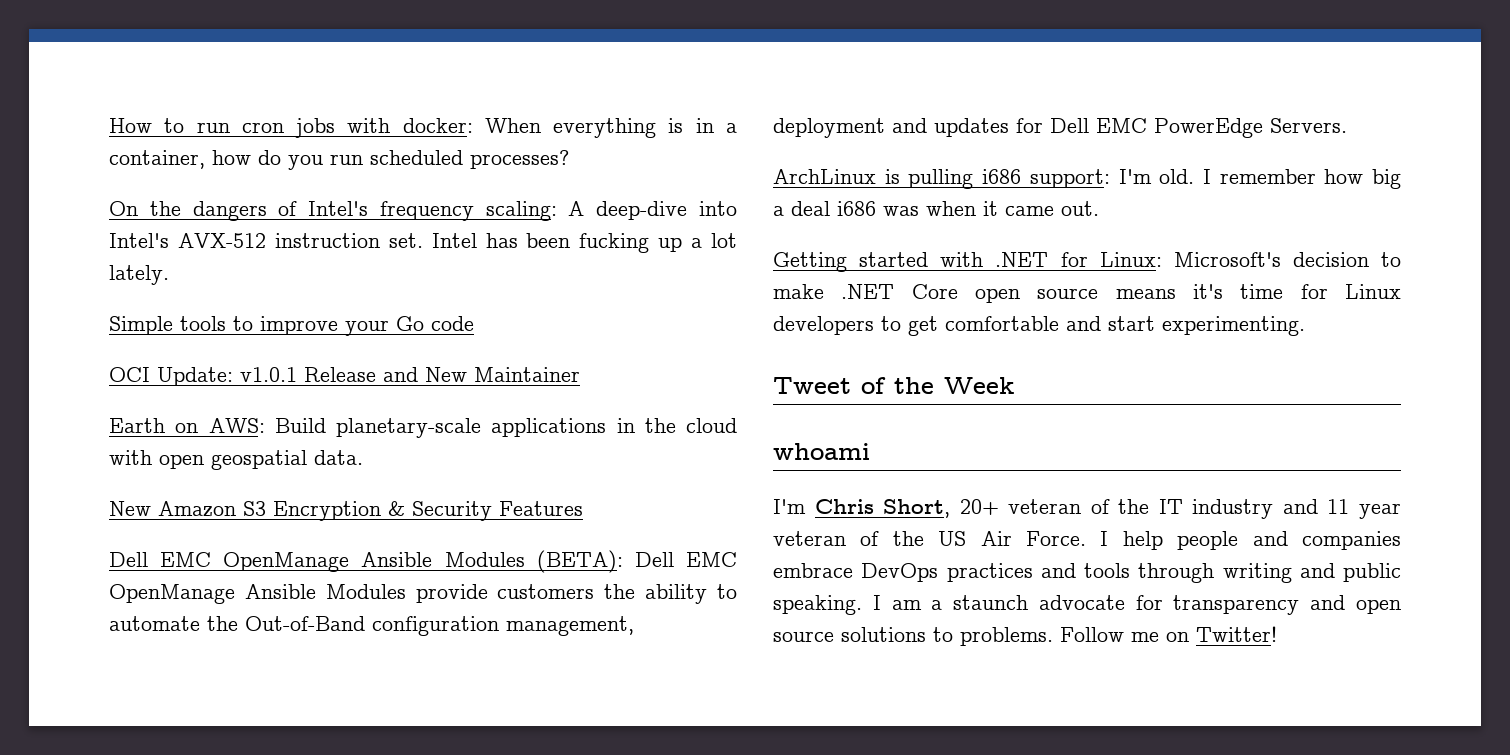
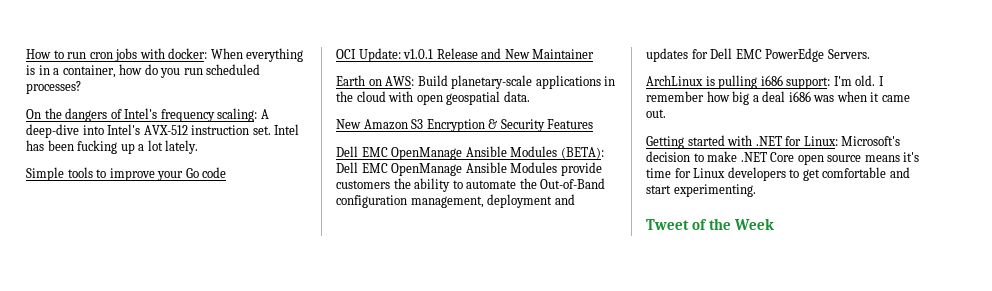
[773,443,870,460] [773,499,1401,519] [773,531,1401,550] [773,563,1401,583] [773,595,1401,615] [773,626,1277,646] // whoami // I'm Chris Short, 20+ veteran of the IT industry and 11 year veteran of the US Air Force. I help people and companies embrace DevOps practices and tools through writing and public speaking. I am a staunch advocate for transparency and open source solutions to problems. Follow me on Twitter! -> (775, 224) none

